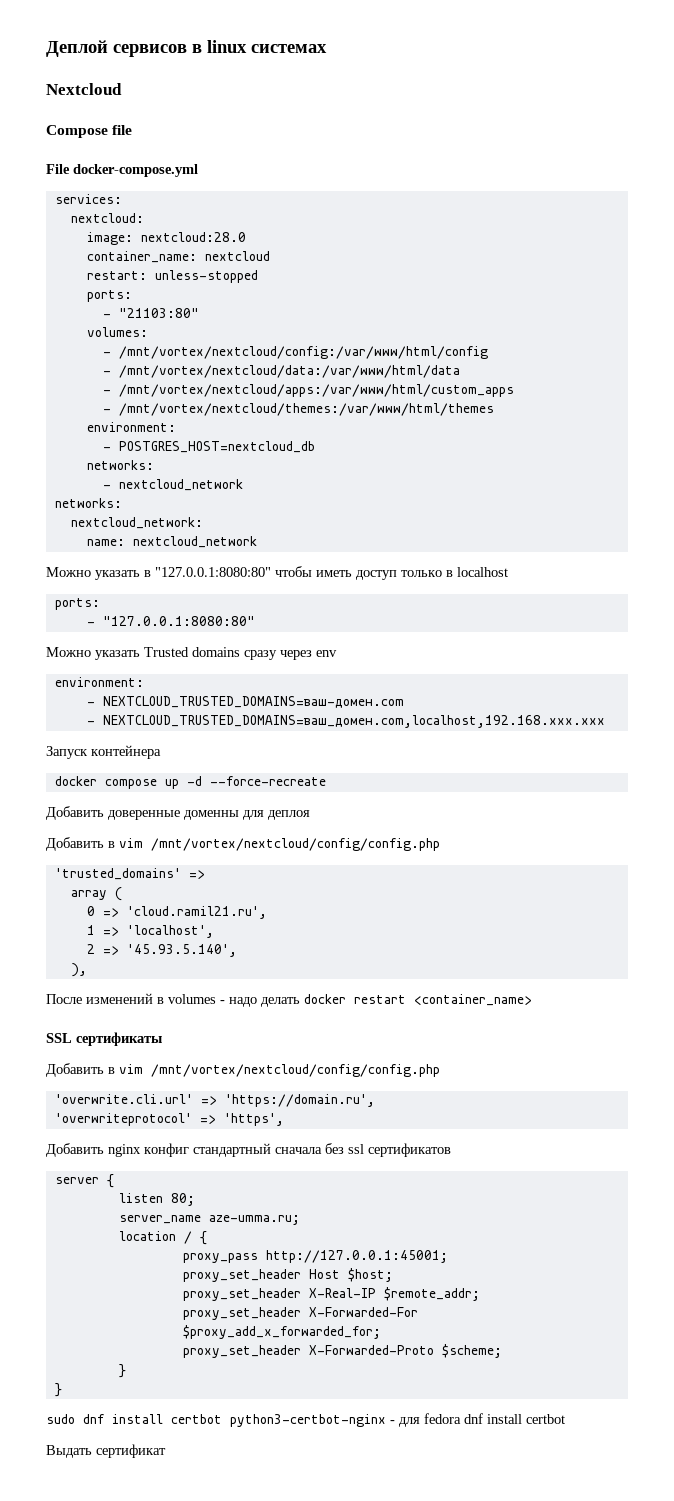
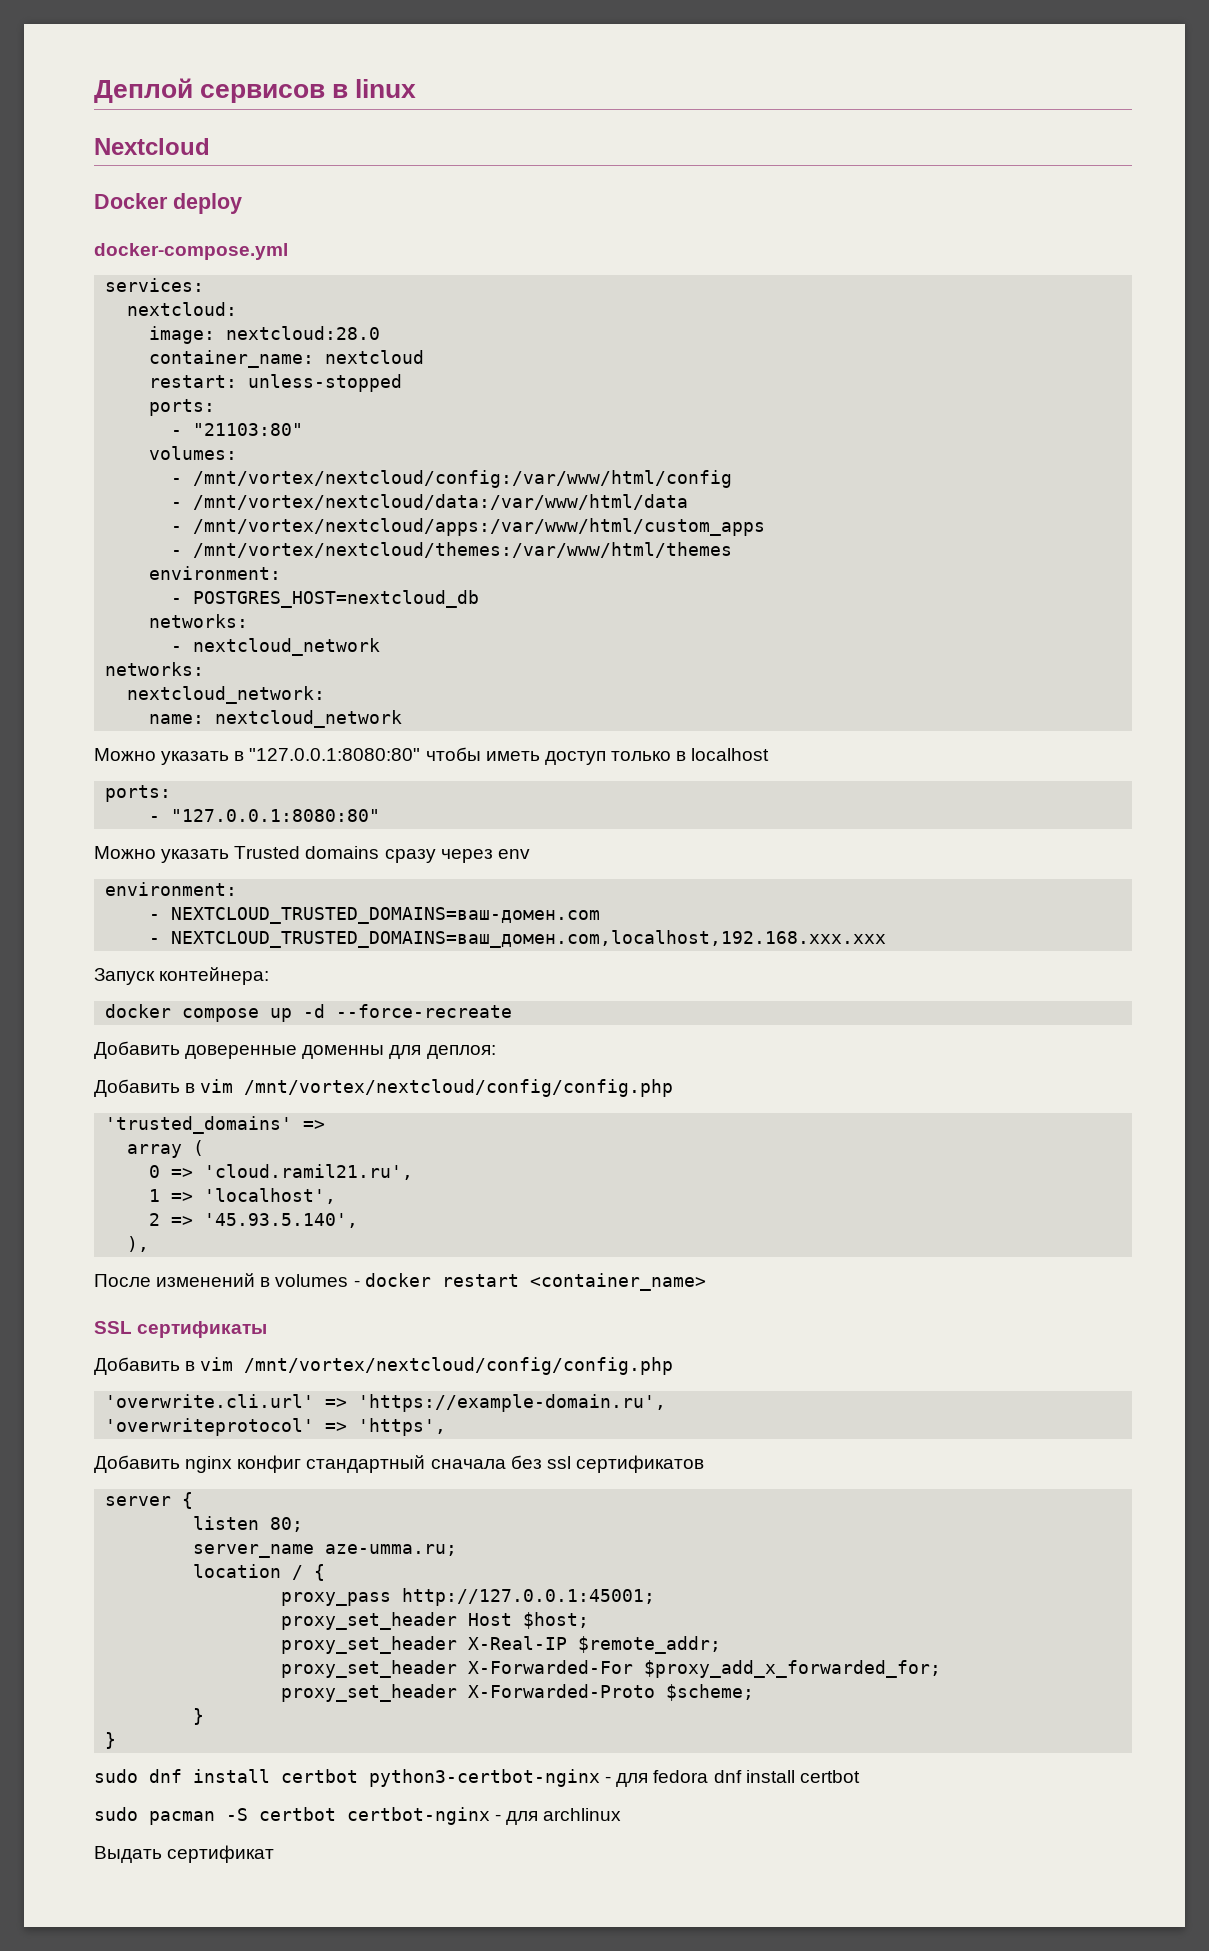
[251,44,327,53] системах -> (417, 88) none
[46,125,133,138] [46,164,70,174] Compose file // File -> [94,193,242,214] Docker deploy //
[91,745,161,759] контейнера -> [159,967,270,985] контейнера:
[268,810,310,820] деплоя -> [426,1045,496,1059] деплоя:
[229,997,300,1007] надо делать -> (360, 1283) none
[224,1094,375,1107] 'https://domain.ru', -> [358,1394,667,1412] 'https://example-domain.ru',
(565, 1419) none -> [94,1807,622,1825] // sudo pacman -S certbot certbot-nginx - для archlinux

